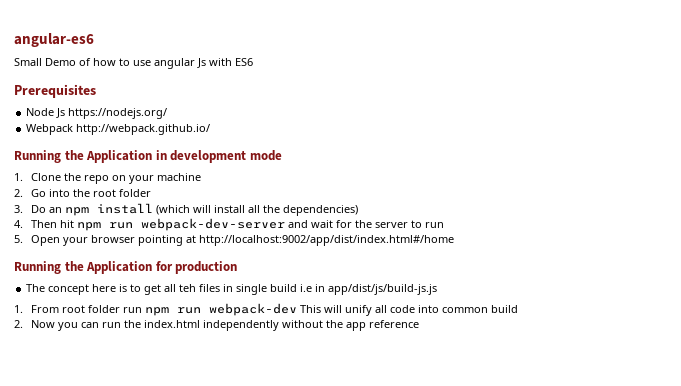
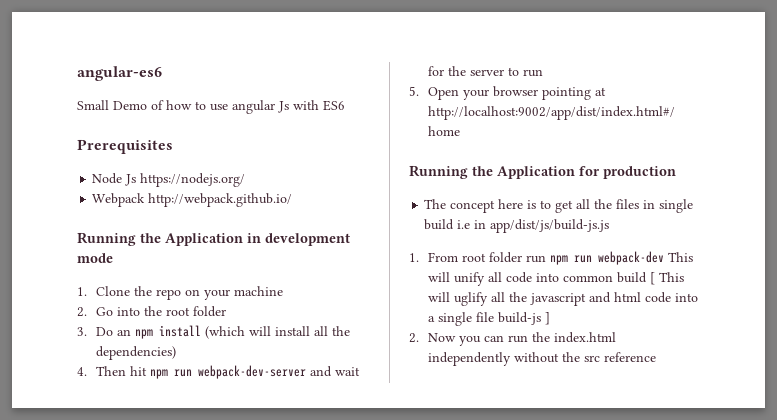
[179,284,197,292] teh -> [594,199,613,209] the
(518, 309) none -> [650,272,685,285] [428,292,699,306] [428,312,551,326] [ This will uglify all the javascript and html code into a single file build-js ]
[345,322,366,331] app -> [584,355,601,362] src

